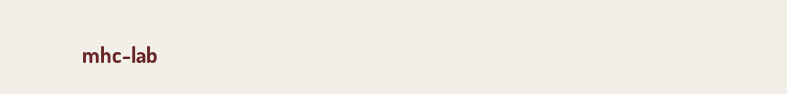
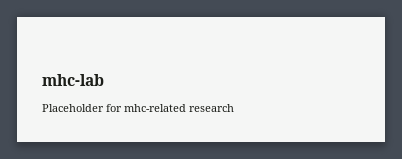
(157, 54) none -> [42,104,234,112] // Placeholder for mhc-related research

